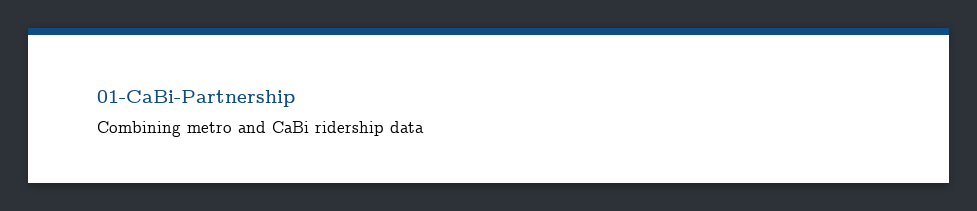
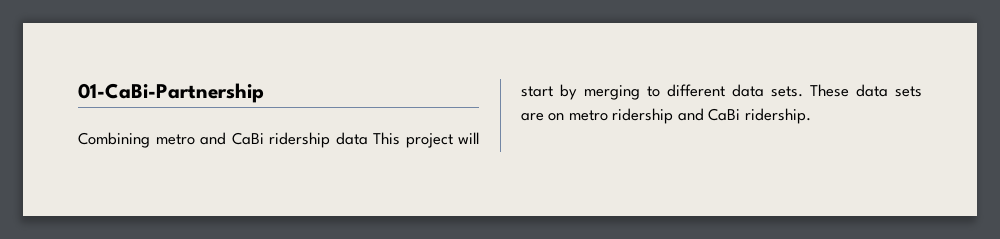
(424, 127) none -> [373,132,479,148] [521,84,922,100] [521,108,811,124] This project will start by merging to different data sets. These data sets are on metro ridership and CaBi ridership.

